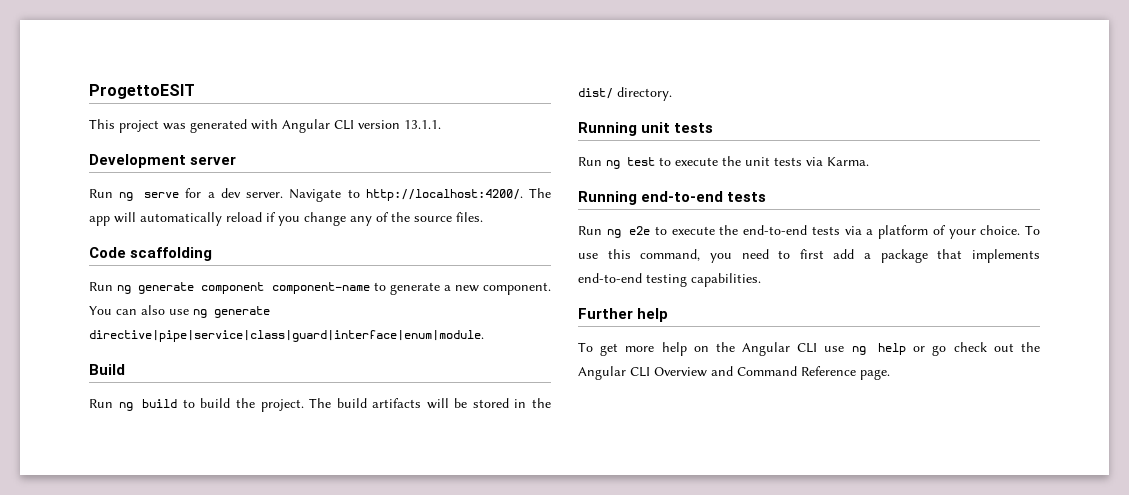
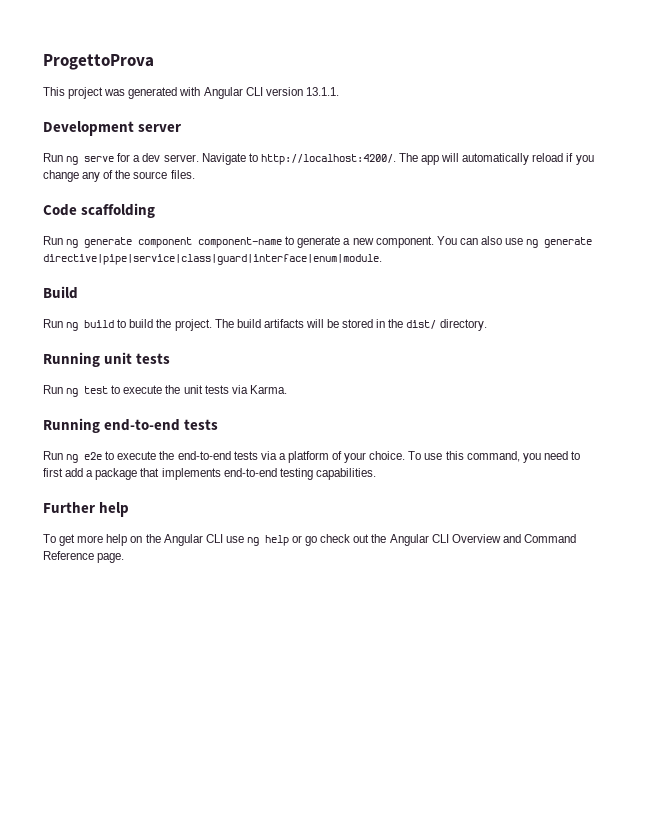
[89,84,195,99] ProgettoESIT -> [43,54,154,70] ProgettoProva

